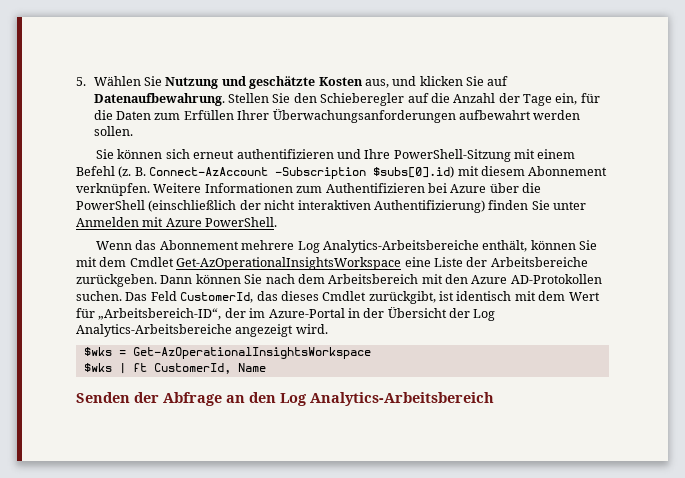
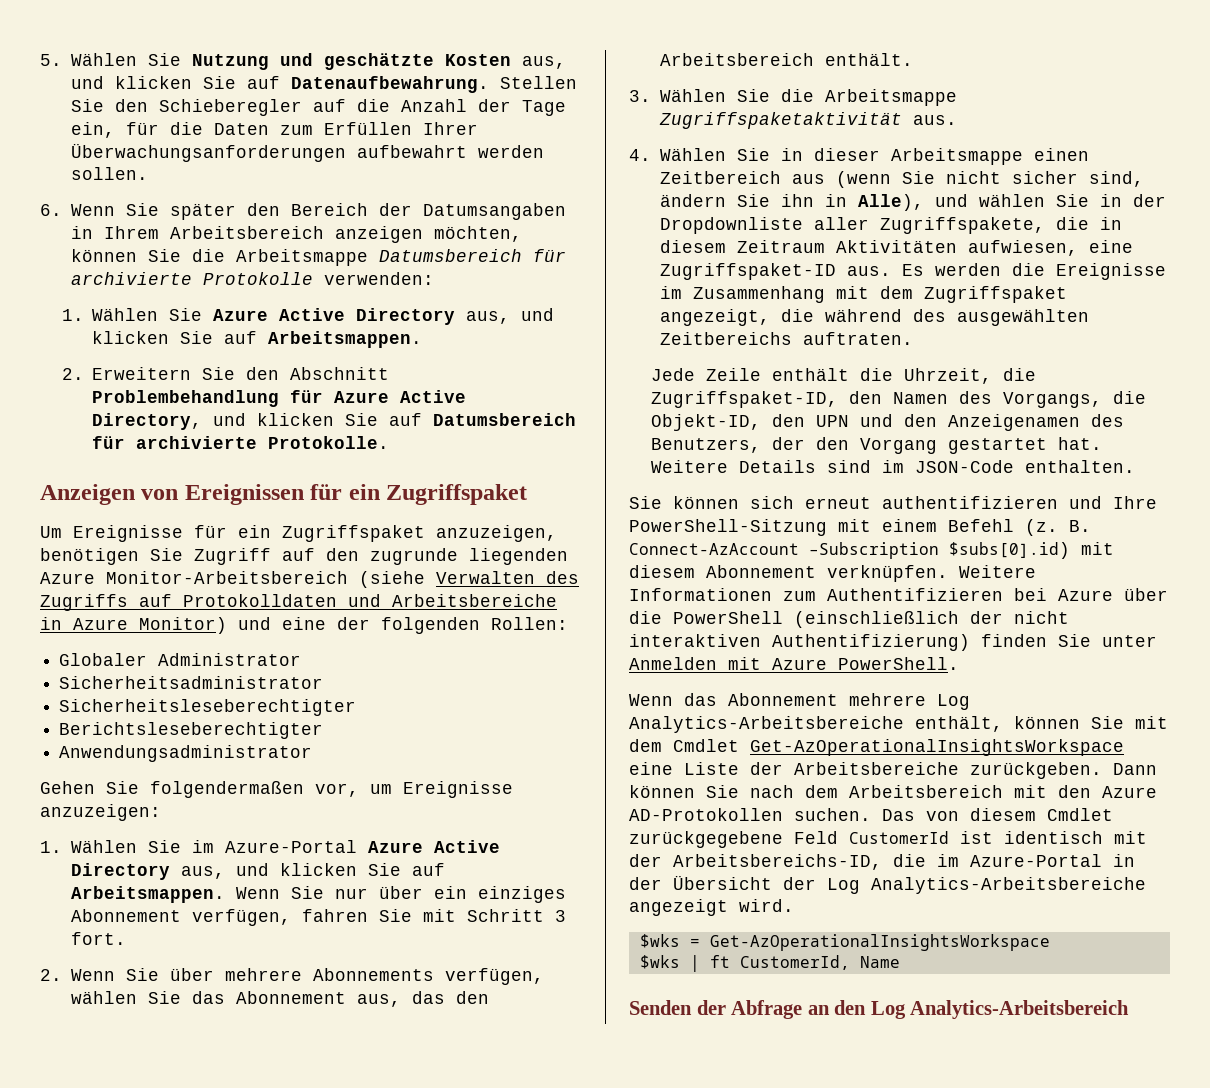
(133, 131) none -> [40,203,566,220] [70,226,522,243] [70,249,566,266] [70,272,434,285] [61,308,555,325] [92,331,423,348] [61,367,390,380] [92,390,467,407] [92,413,577,430] [92,436,390,449] [40,484,528,505] [40,525,557,542] [40,548,568,565] [40,571,579,588] [40,594,557,611] [40,617,568,634] [59,653,302,666] [59,676,324,689] [59,699,357,716] [59,722,324,739] [59,745,313,762] [40,781,513,798] [40,804,161,821] [40,840,500,853] [70,863,445,880] [70,886,566,903] [70,909,566,926] [70,932,126,945] [40,968,544,985] [70,991,489,1007] [659,53,913,66] [629,89,957,106] [658,112,957,129] [629,148,1089,165] [659,171,1144,188] [659,194,1166,211] [659,217,1122,234] [659,240,1133,256] [659,263,1166,280] [659,286,1067,303] [659,309,1089,326] [659,332,913,345] [650,368,1036,384] [650,391,1146,408] [650,414,1124,431] [650,437,1102,454] [650,460,1135,473] // 6. Wenn Sie später den Bereich der Datumsangaben in Ihrem Arbeitsbereich anzeigen möchten, können Sie die Arbeitsmappe Datumsbereich für archivierte Protokolle verwenden: // 1. Wählen Sie Azure Active Directory aus, und klicken Sie auf Arbeitsmappen. // 2. Erweitern Sie den Abschnitt Problembehandlung für Azure Active Directory, und klicken Sie auf Datumsbereich für archivierte Protokolle. // Anzeigen von Ereignissen für ein Zugriffspaket // Um Ereignisse für ein Zugriffspaket anzuzeigen, benötigen Sie Zugriff auf den zugrunde liegenden Azure Monitor-Arbeitsbereich (siehe Verwalten des Zugriffs auf Protokolldaten und Arbeitsbereiche in Azure Monitor) und eine der folgenden Rollen: // Globaler Administrator // Sicherheitsadministrator // Sicherheitsleseberechtigter // Berichtsleseberechtigter // Anwendungsadministrator // Gehen Sie folgendermaßen vor, um Ereignisse anzuzeigen: // 1. Wählen Sie im Azure-Portal Azure Active Directory aus, und klicken Sie auf Arbeitsmappen. Wenn Sie nur über ein einziges Abonnement verfügen, fahren Sie mit Schritt 3 fort. // 2. Wenn Sie über mehrere Abonnements verfügen, wählen Sie das Abonnement aus, das den Arbeitsbereich enthält. // 3. Wählen Sie die Arbeitsmappe Zugriffspaketaktivität aus. // 4. Wählen Sie in dieser Arbeitsmappe einen Zeitbereich aus (wenn Sie nicht sicher sind, ändern Sie ihn in Alle), und wählen Sie in der Dropdownliste aller Zugriffspakete, die in diesem Zeitraum Aktivitäten aufwiesen, eine Zugriffspaket-ID aus. Es werden die Ereignisse im Zusammenhang mit dem Zugriffspaket angezeigt, die während des ausgewählten Zeitbereichs auftraten. // Jede Zeile enthält die Uhrzeit, die Zugriffspaket-ID, den Namen des Vorgangs, die Objekt-ID, den UPN und den Anzeigenamen des Benutzers, der den Vorgang gestartet hat. Weitere Details sind im JSON-Code enthalten.
[150,291,600,304] [76,308,246,320] Feld CustomerId, das dieses Cmdlet zurückgibt, ist identisch mit dem Wert für „Arbeitsbereich-ID“, der -> [926,808,1113,821] [629,831,1147,848] [629,854,926,870] von diesem Cmdlet zurückgegebene Feld CustomerId ist identisch mit der Arbeitsbereichs-ID, die

